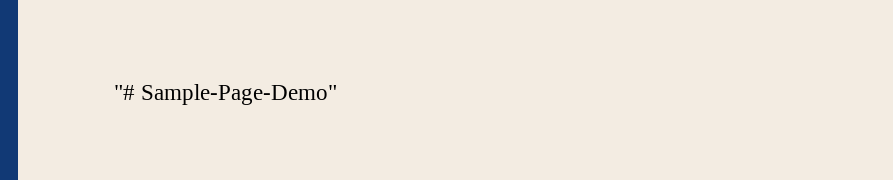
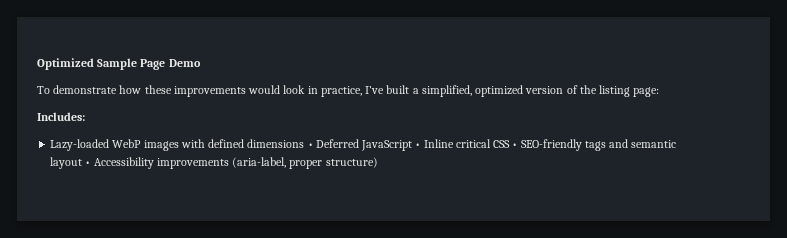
[114,84,338,105] "# Sample-Page-Demo" -> [37,58,201,70] [37,85,660,97] [37,112,85,121] [50,139,677,151] [50,157,378,169] Optimized Sample Page Demo // To demonstrate how these improvements would look in practice, I’ve built a simplified, optimized version of the listing page: // Includes: // Lazy-loaded WebP images with defined dimensions • Deferred JavaScript • Inline critical CSS • SEO-friendly tags and semantic layout • Accessibility improvements (aria-label, proper structure)

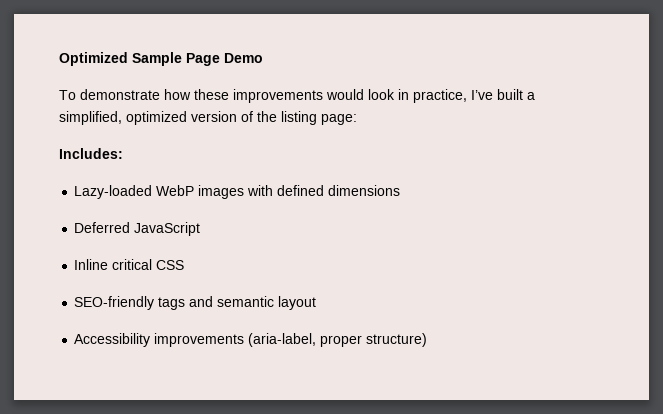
[307,143,313,148] • -> (401, 190) //
[415,143,421,148] • -> (201, 229) //
[512,143,518,148] • -> (185, 265) //
[85,161,91,166] • -> (317, 303) //

